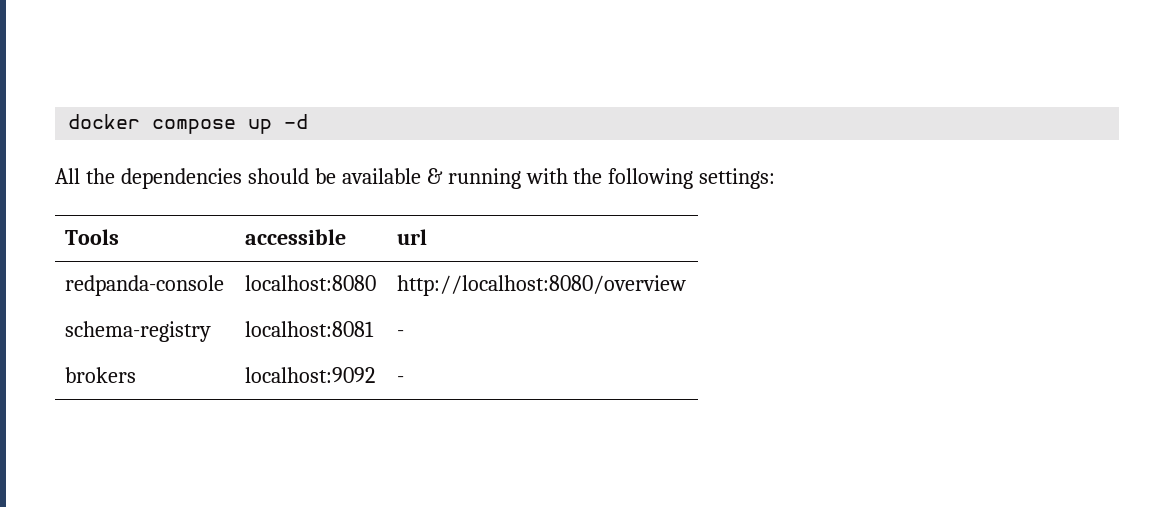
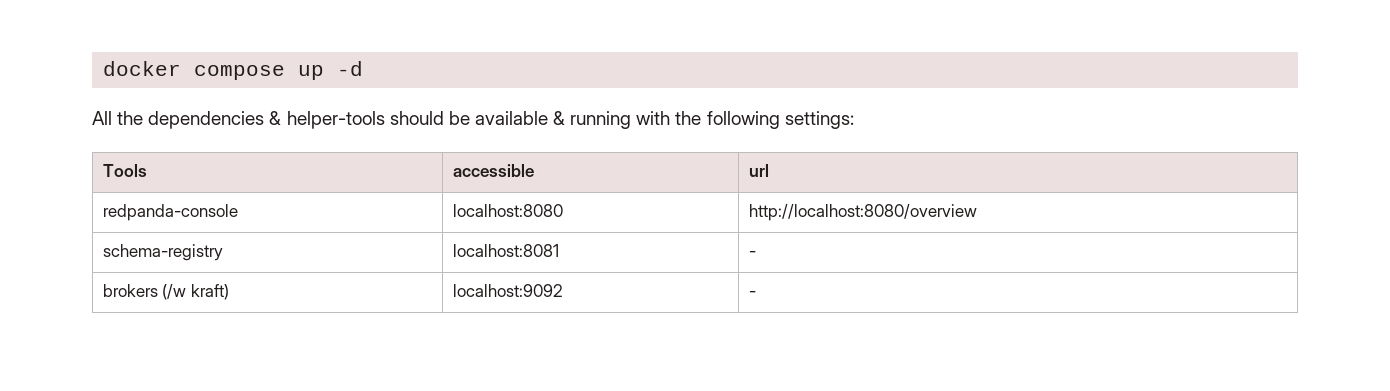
(242, 178) none -> [269,111,385,129] & helper-tools
(137, 375) none -> [162,284,229,300] (/w kraft)

